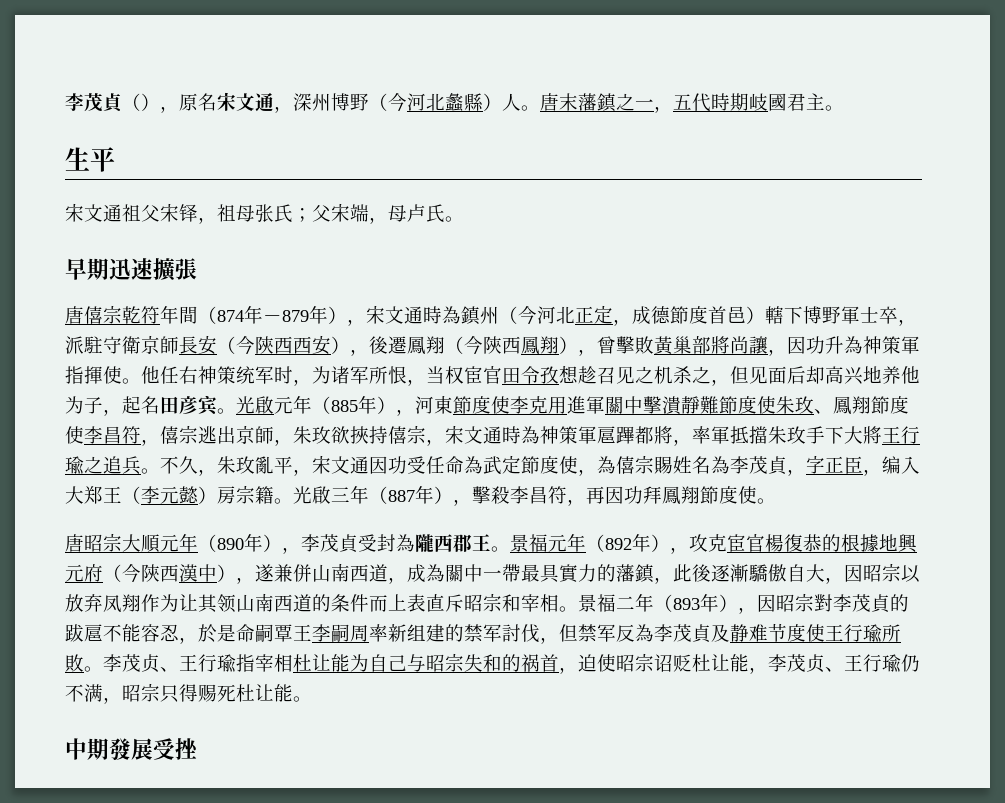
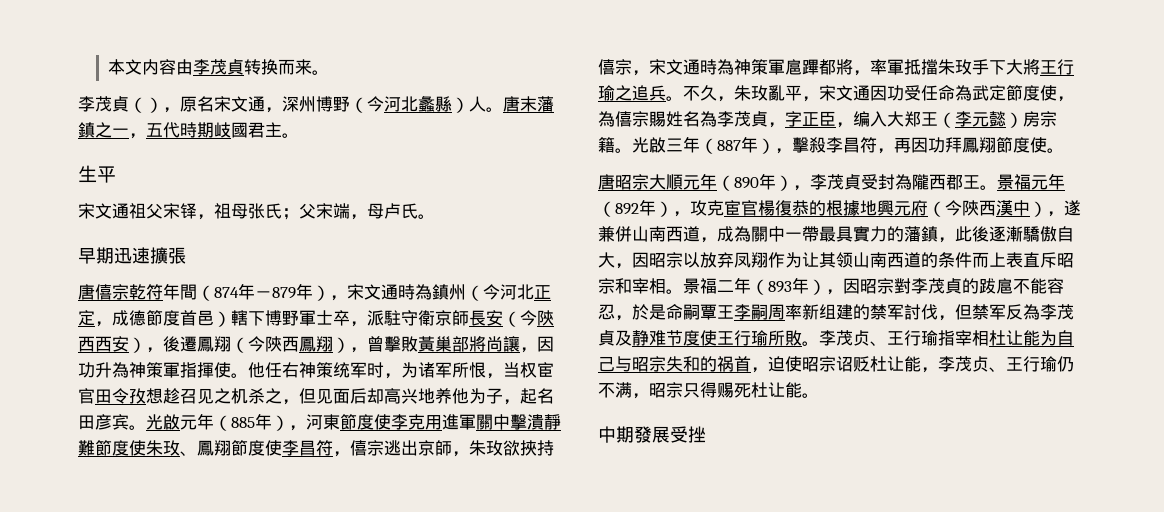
(65, 102) none -> [108,59,330,75] 本文内容由李茂貞转换而来。 //

